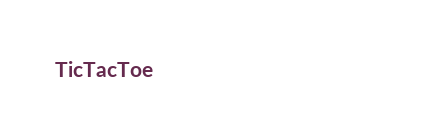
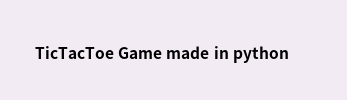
(153, 69) none -> [118,46,289,63] Game made in python

